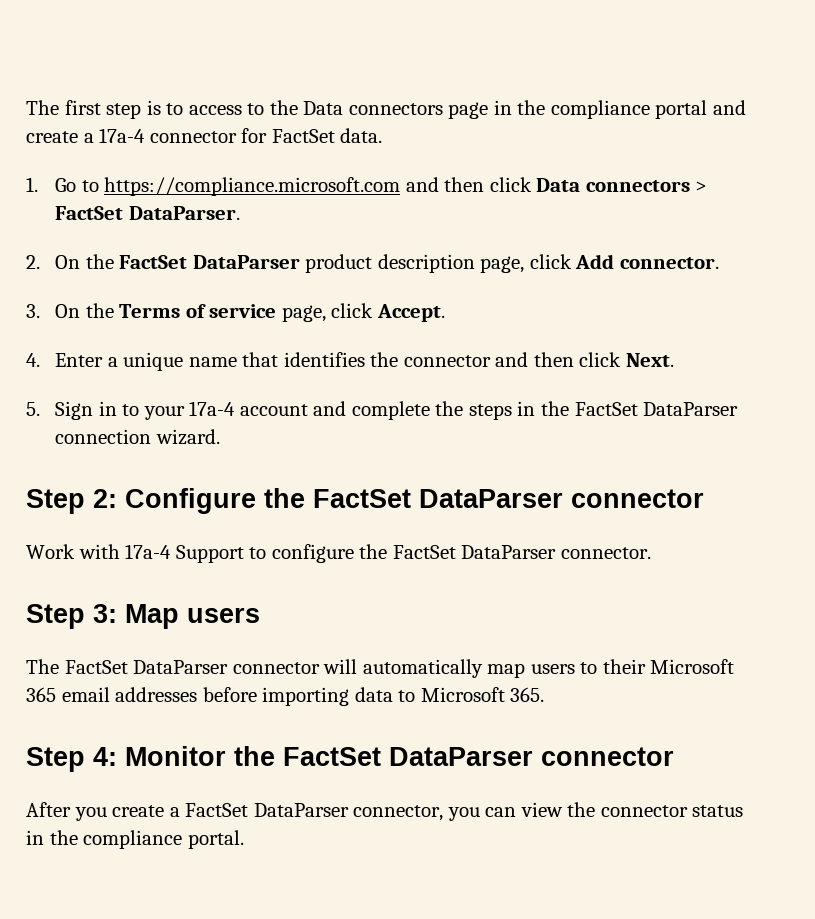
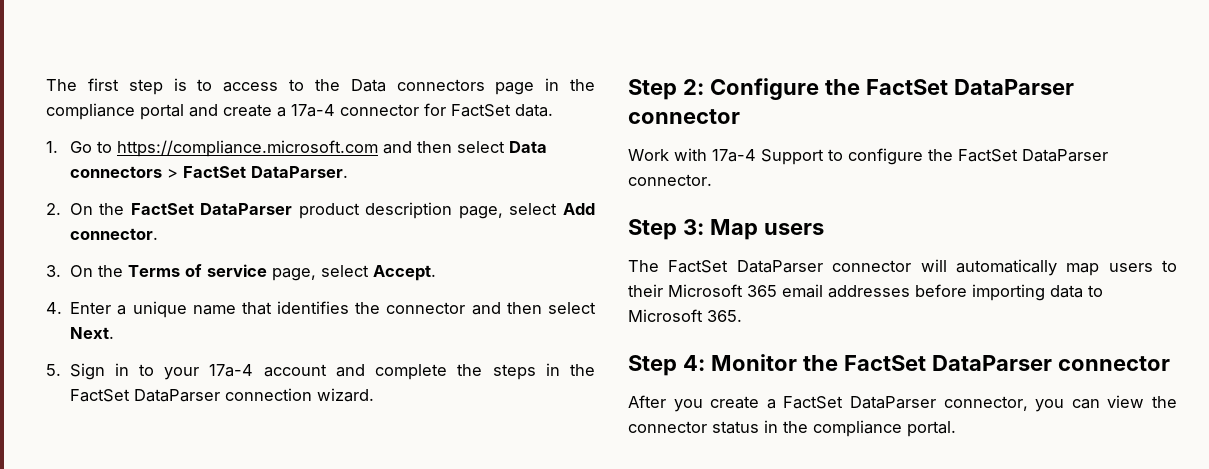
[489,177,532,192] click -> [456,141,505,153] select
[529,254,572,269] click -> [509,203,558,215] select
[331,303,374,318] click -> [320,265,369,277] select
[579,352,622,367] click -> [548,302,596,314] select

